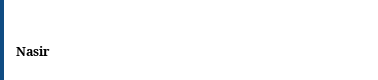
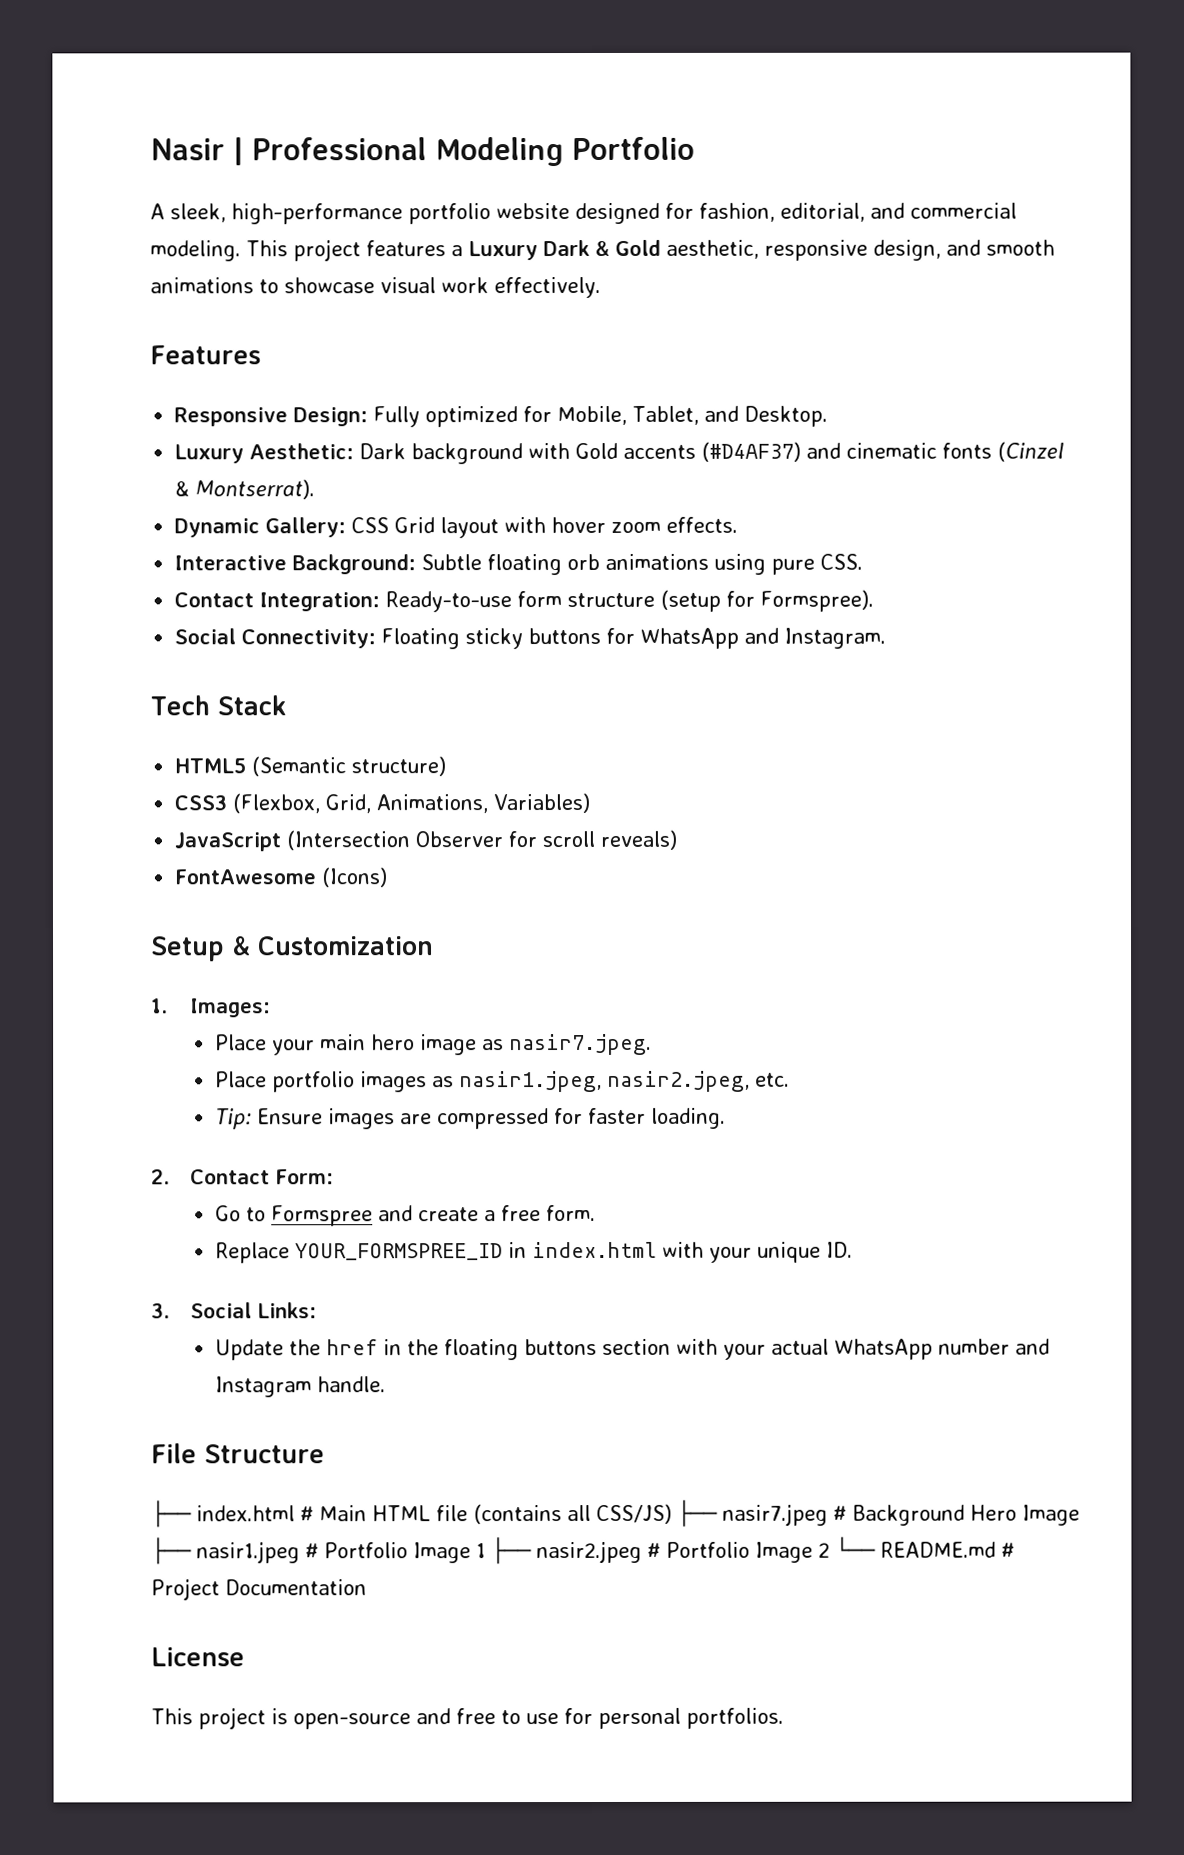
(50, 51) none -> [233,136,695,167] [150,202,1017,225] [150,239,1055,262] [150,276,601,299] [150,345,261,365] [174,405,829,428] [174,441,1065,465] [174,479,316,500] [174,516,739,539] [174,553,864,576] [174,589,875,613] [174,627,887,650] [150,695,287,716] [174,756,447,777] [174,793,591,814] [174,829,678,852] [174,867,388,888] [151,936,434,962] [151,998,272,1018] [214,1033,652,1056] [214,1070,790,1093] [214,1107,726,1130] [151,1169,335,1185] [214,1204,596,1227] [214,1241,853,1264] [151,1302,318,1319] [214,1338,1050,1361] [214,1376,386,1398] [151,1443,325,1464] [151,1499,1080,1528] [151,1536,1015,1565] [151,1578,367,1601] [151,1647,245,1667] [151,1707,784,1730] | Professional Modeling Portfolio // A sleek, high-performance portfolio website designed for fashion, editorial, and commercial modeling. This project features a Luxury Dark & Gold aesthetic, responsive design, and smooth animations to showcase visual work effectively. // Features // Responsive Design: Fully optimized for Mobile, Tablet, and Desktop. // Luxury Aesthetic: Dark background with Gold accents (#D4AF37) and cinematic fonts (Cinzel & Montserrat). // Dynamic Gallery: CSS Grid layout with hover zoom effects. // Interactive Background: Subtle floating orb animations using pure CSS. // Contact Integration: Ready-to-use form structure (setup for Formspree). // Social Connectivity: Floating sticky buttons for WhatsApp and Instagram. // Tech Stack // HTML5 (Semantic structure) // CSS3 (Flexbox, Grid, Animations, Variables) // JavaScript (Intersection Observer for scroll reveals) // FontAwesome (Icons) // Setup & Customization // 1. Images: // Place your main hero image as nasir7.jpeg. // Place portfolio images as nasir1.jpeg, nasir2.jpeg, etc. // Tip: Ensure images are compressed for faster loading. // 2. Contact Form: // Go to Formspree and create a free form. // Replace YOUR_FORMSPREE_ID in index.html with your unique ID. // 3. Social Links: // Update the href in the floating buttons section with your actual WhatsApp number and Instagram handle. // File Structure // ├── index.html # Main HTML file (contains all CSS/JS) ├── nasir7.jpeg # Background Hero Image ├── nasir1.jpeg # Portfolio Image 1 ├── nasir2.jpeg # Portfolio Image 2 └── README.md # Project Documentation // License // This project is open-source and free to use for personal portfolios.

